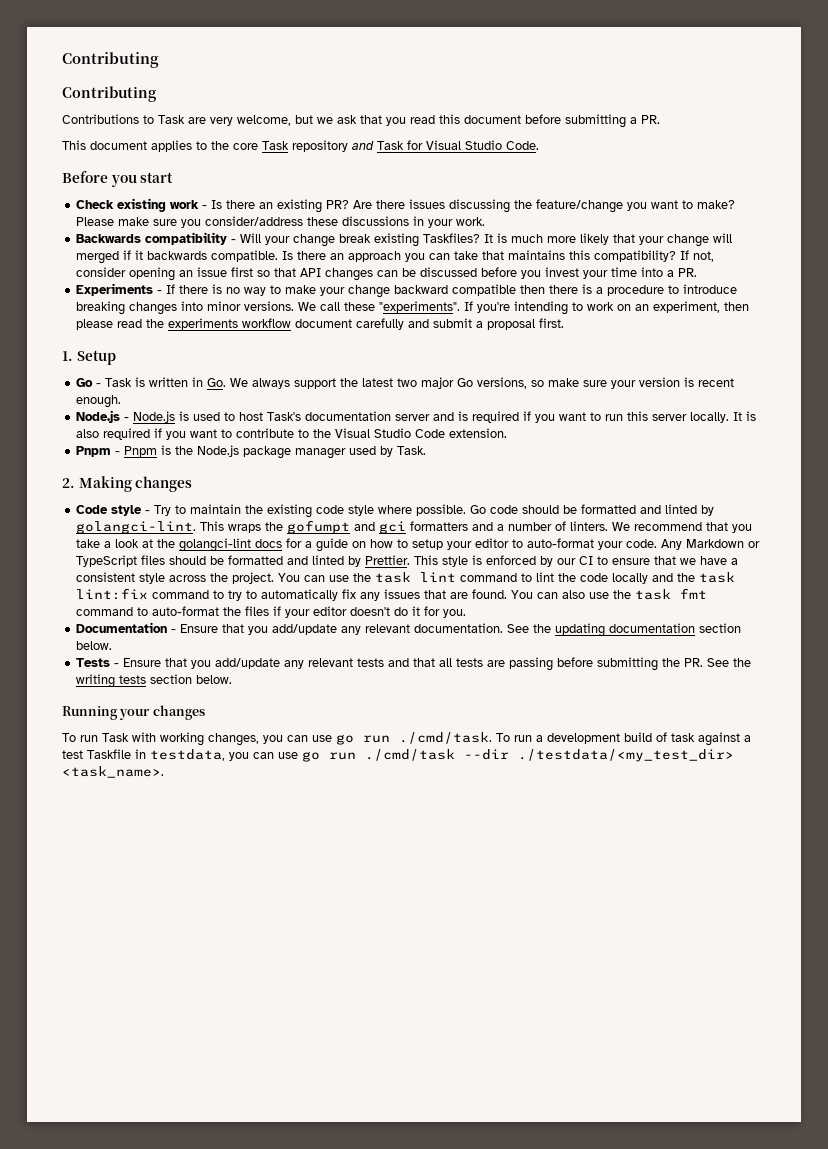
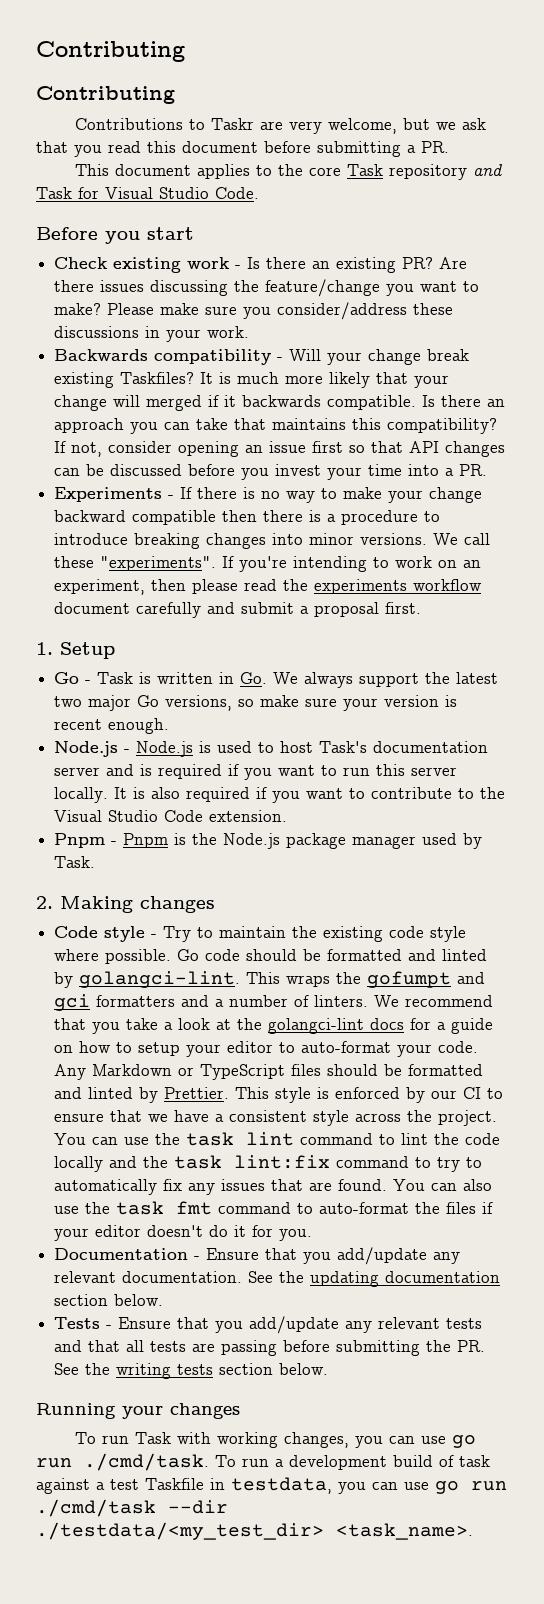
[158,115,185,124] Task -> [210,118,254,130] Taskr

